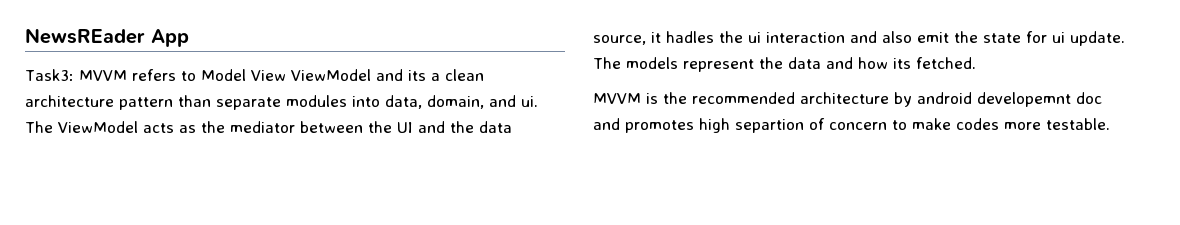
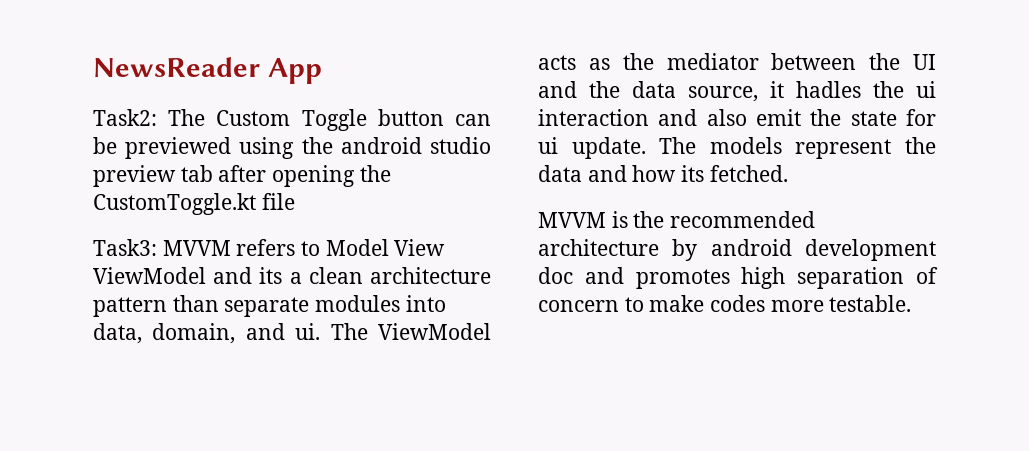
[25,28,145,44] NewsREader -> [93,57,260,77] NewsReader
(189, 38) none -> [93,109,491,131] [93,137,491,159] [93,165,391,187] [93,193,295,215] // Task2: The Custom Toggle button can be previewed using the android studio preview tab after opening the CustomToggle.kt file
[977,92,1071,107] developemnt -> [805,239,936,261] development
[735,119,804,133] separtion -> [797,267,905,289] separation

